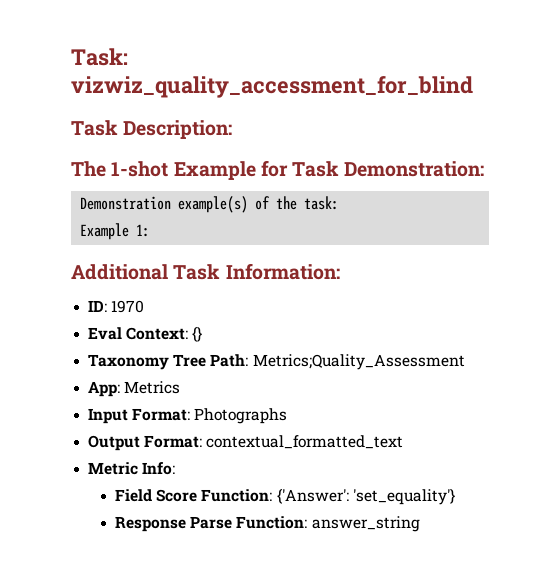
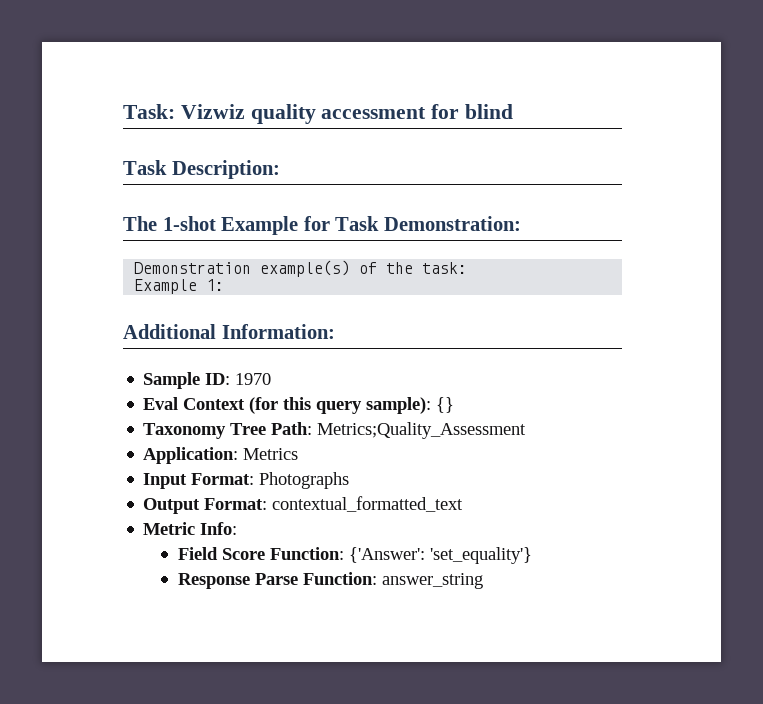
[71,76,473,98] vizwiz_quality_accessment_for_blind -> [180,104,514,124] Vizwiz quality accessment for blind
[173,264,221,280] Task -> (216, 331) none
(340, 271) none -> [143,372,201,389] Sample
[126,327,189,340] Context: -> [183,397,432,414] Context (for this query sample):
[88,381,121,397] App: -> [143,447,239,464] Application:

